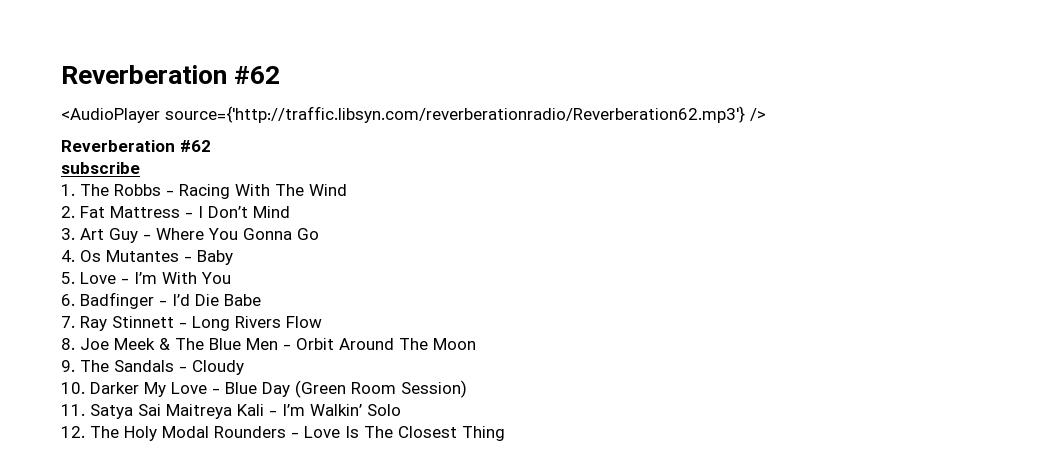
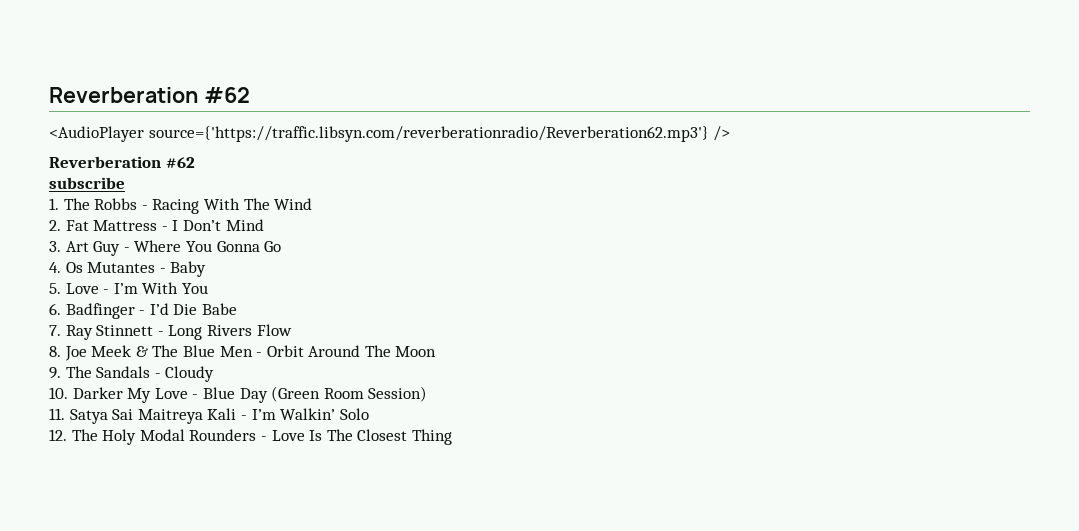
[165,106,745,123] source={'http://traffic.libsyn.com/reverberationradio/Reverberation62.mp3'} -> [148,126,709,142] source={'https://traffic.libsyn.com/reverberationradio/Reverberation62.mp3'}

